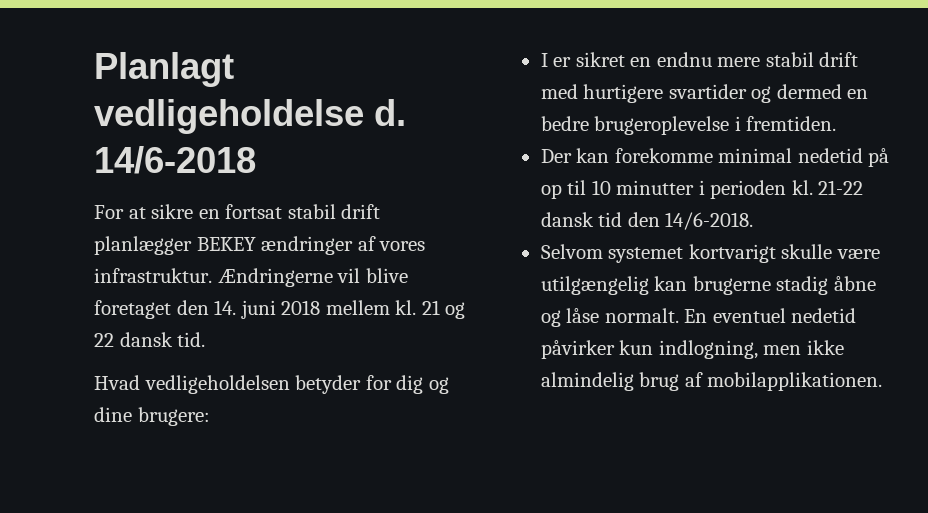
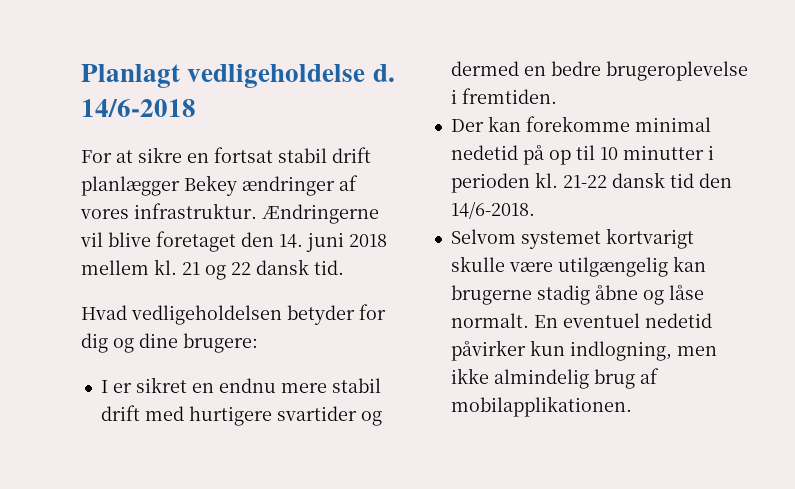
[196,237,256,251] BEKEY -> [184,175,237,196] Bekey

